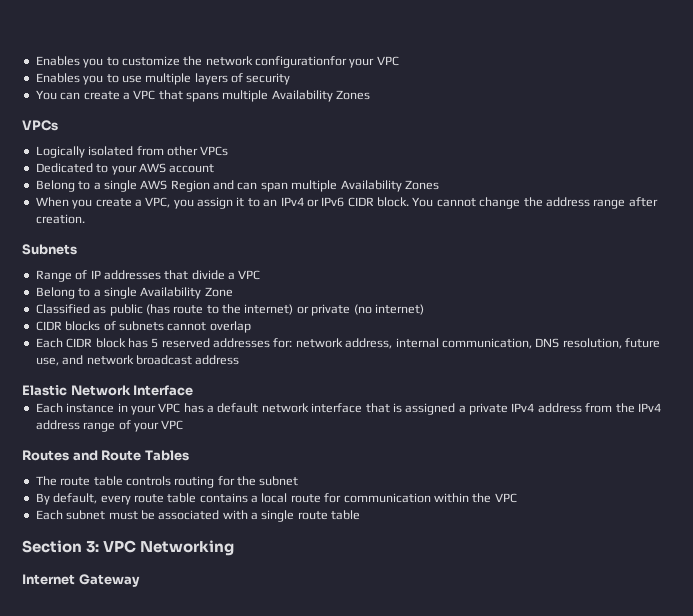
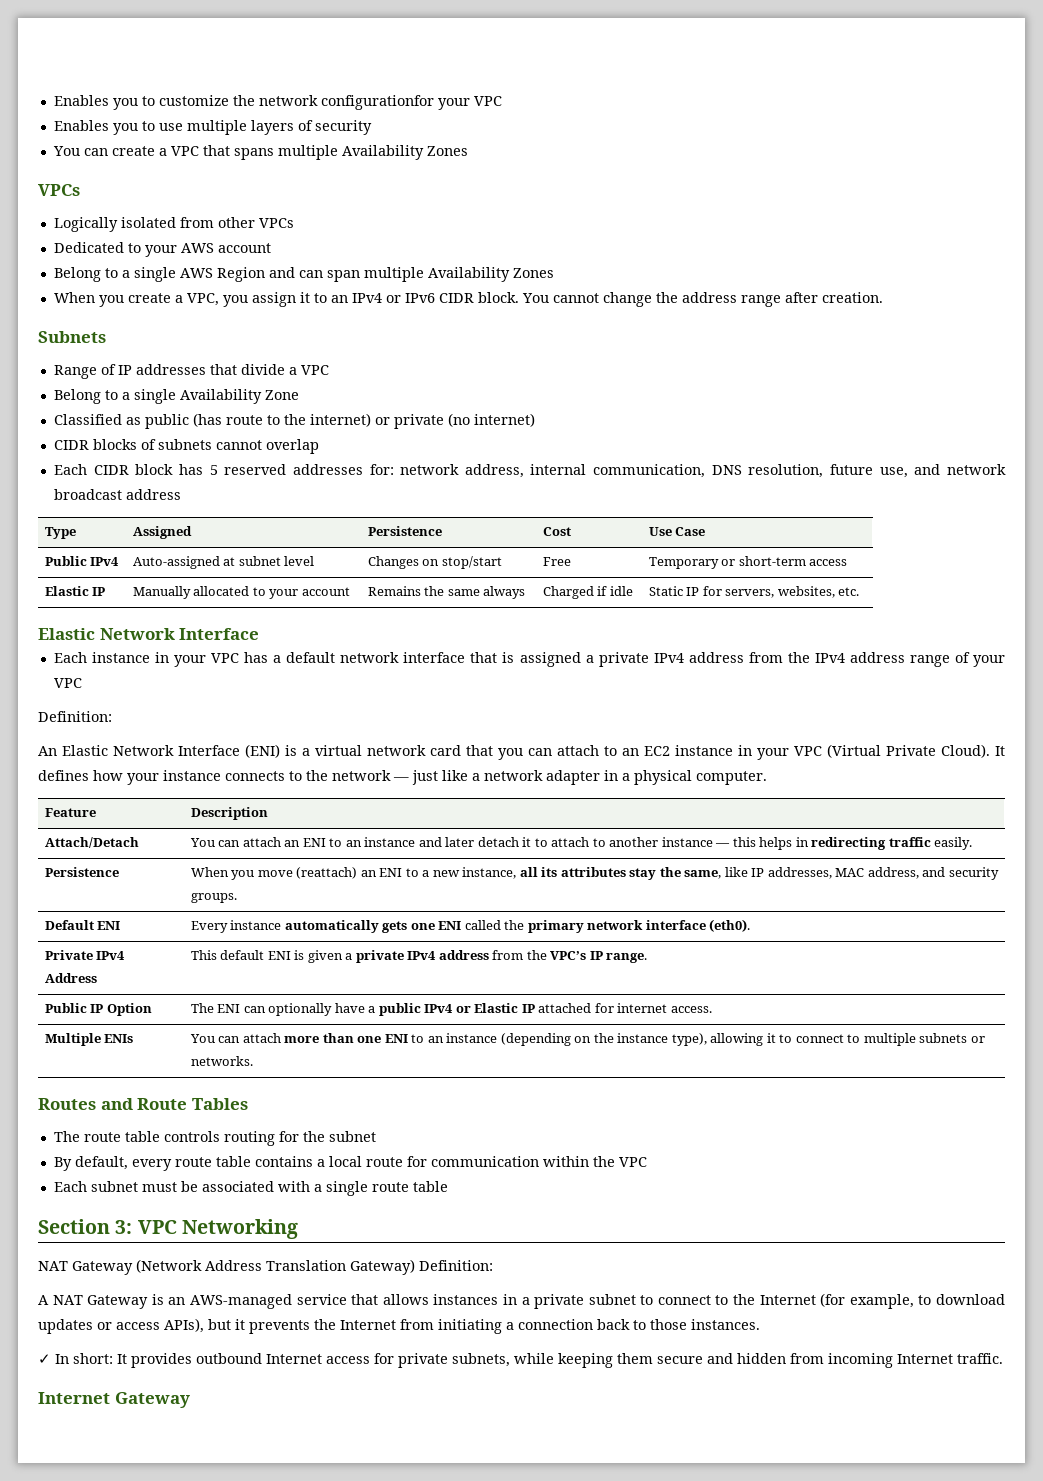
(240, 360) none -> [44,527,76,539] [132,526,192,539] [367,526,442,536] [542,527,571,536] [648,527,706,536] [44,556,120,566] [132,556,315,569] [367,556,502,569] [542,557,571,566] [648,556,848,569] [44,586,106,596] [132,586,350,599] [367,586,526,599] [542,586,633,599] [648,586,860,598] // Type | Assigned | Persistence | Cost | Use Case // Public IPv4 | Auto-assigned at subnet level | Changes on stop/start | Free | Temporary or short-term access // Elastic IP | Manually allocated to your account | Remains the same always | Charged if idle | Static IP for servers, websites, etc.
(184, 425) none -> [38,711,112,722] [38,744,1005,760] [38,770,767,785] [44,808,96,817] [190,807,268,820] [44,837,139,848] [189,837,973,850] [44,867,119,877] [190,867,999,880] [190,893,237,903] [44,920,121,930] [190,919,751,933] [44,950,126,960] [44,973,97,983] [190,950,648,963] [44,1003,152,1016] [190,1003,712,1016] [44,1033,134,1046] [189,1033,985,1046] [190,1056,253,1066] // Definition: // An Elastic Network Interface (ENI) is a virtual network card that you can attach to an EC2 instance in your VPC (Virtual Private Cloud). It defines how your instance connects to the network — just like a network adapter in a physical computer. // Feature | Description // Attach/Detach | You can attach an ENI to an instance and later detach it to attach to another instance — this helps in redirecting traffic easily. // Persistence | When you move (reattach) an ENI to a new instance, all its attributes stay the same, like IP addresses, MAC address, and security groups. // Default ENI | Every instance automatically gets one ENI called the primary network interface (eth0). // Private IPv4 Address | This default ENI is given a private IPv4 address from the VPC’s IP range. // Public IP Option | The ENI can optionally have a public IPv4 or Elastic IP attached for internet access. // Multiple ENIs | You can attach more than one ENI to an instance (depending on the instance type), allowing it to connect to multiple subnets or networks.
(235, 548) none -> [38,1259,493,1275] [38,1293,1006,1309] [38,1318,760,1334] [38,1353,1003,1368] // NAT Gateway (Network Address Translation Gateway) Definition: // A NAT Gateway is an AWS-managed service that allows instances in a private subnet to connect to the Internet (for example, to download updates or access APIs), but it prevents the Internet from initiating a connection back to those instances. // ✓ In short: It provides outbound Internet access for private subnets, while keeping them secure and hidden from incoming Internet traffic.

